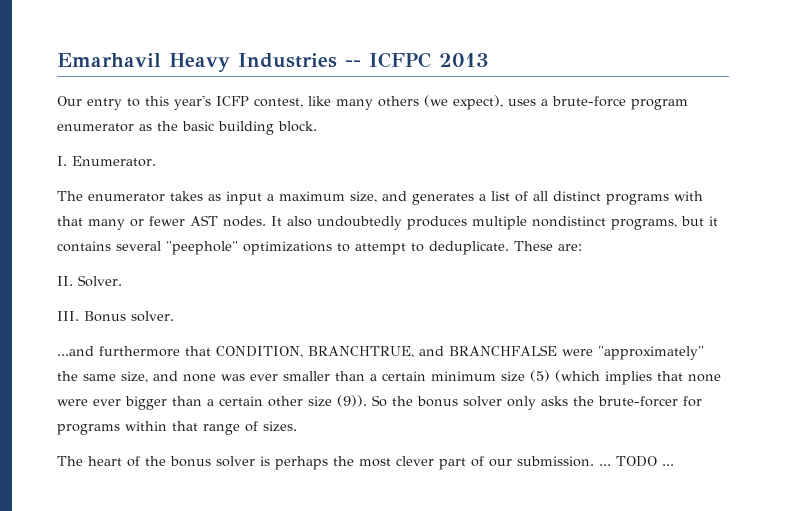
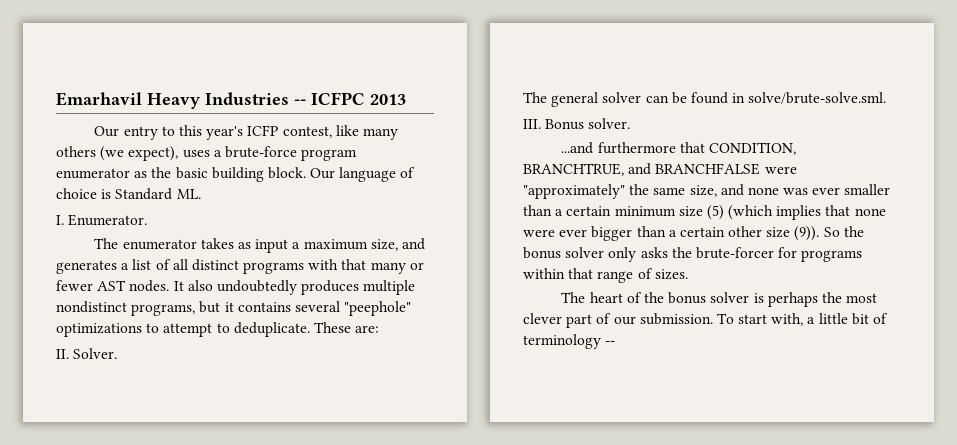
(317, 126) none -> [310,167,416,182] [56,188,201,200] Our language of choice is Standard ML.
(122, 281) none -> [523,92,887,107] // The general solver can be found in solve/brute-solve.sml.
[599,456,674,467] ... TODO ... -> [716,313,889,326] [523,334,616,349] To start with, a little bit of terminology --

